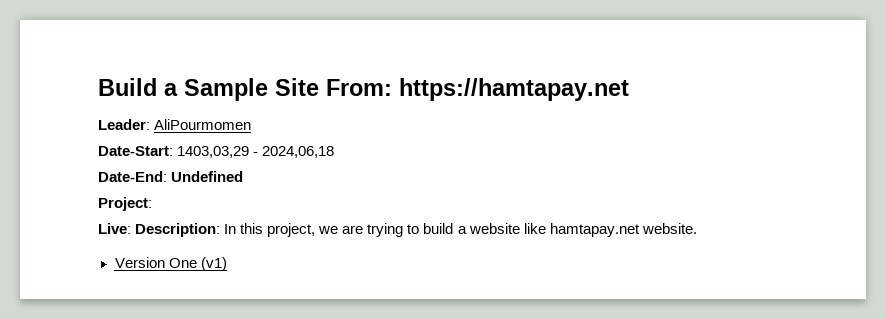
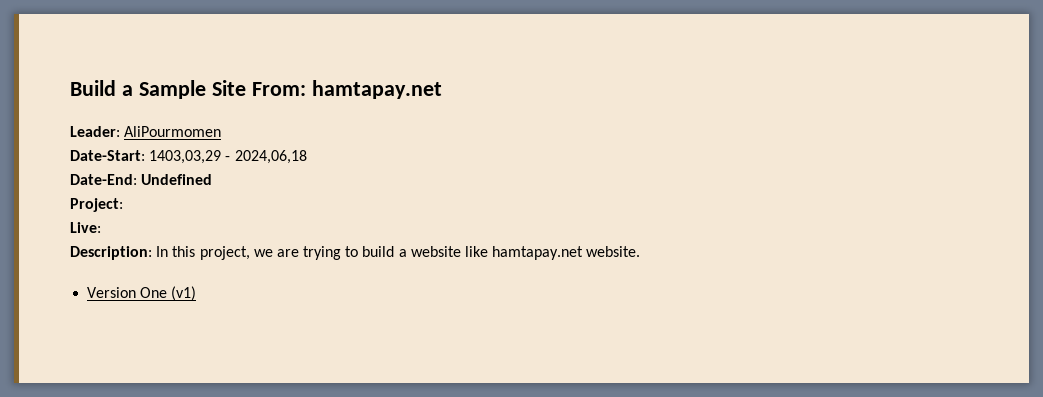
[399,78,629,101] https://hamtapay.net -> [311,80,442,99] hamtapay.net
(131, 228) none -> (101, 227) //

